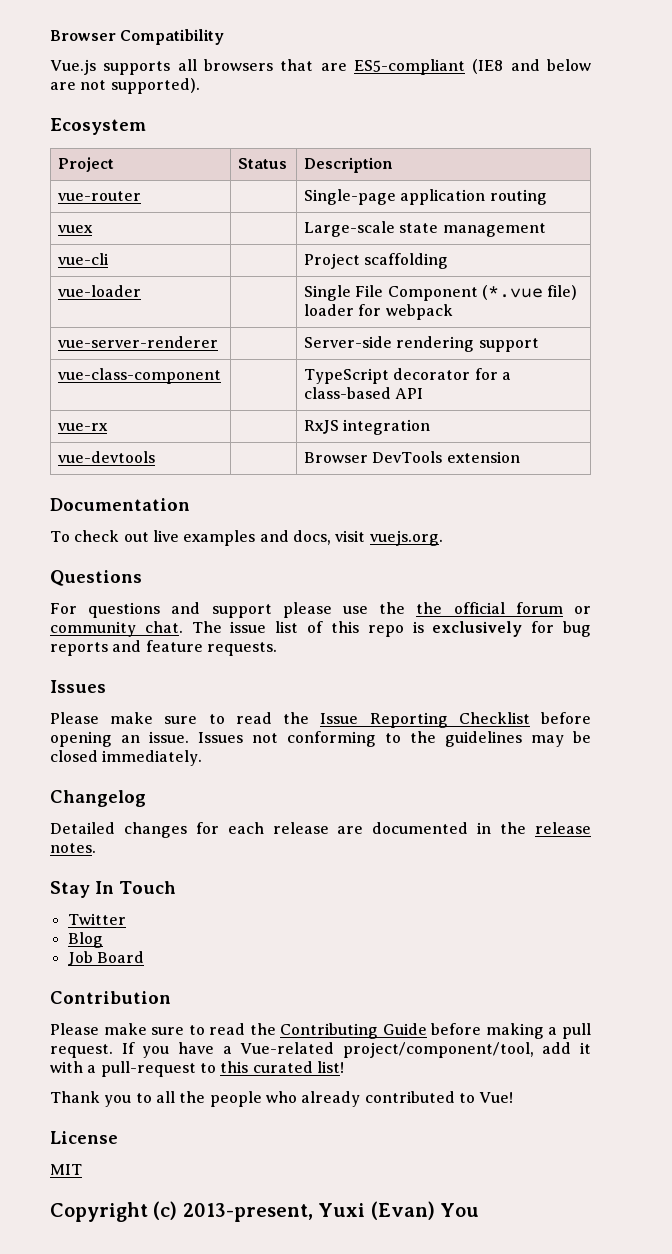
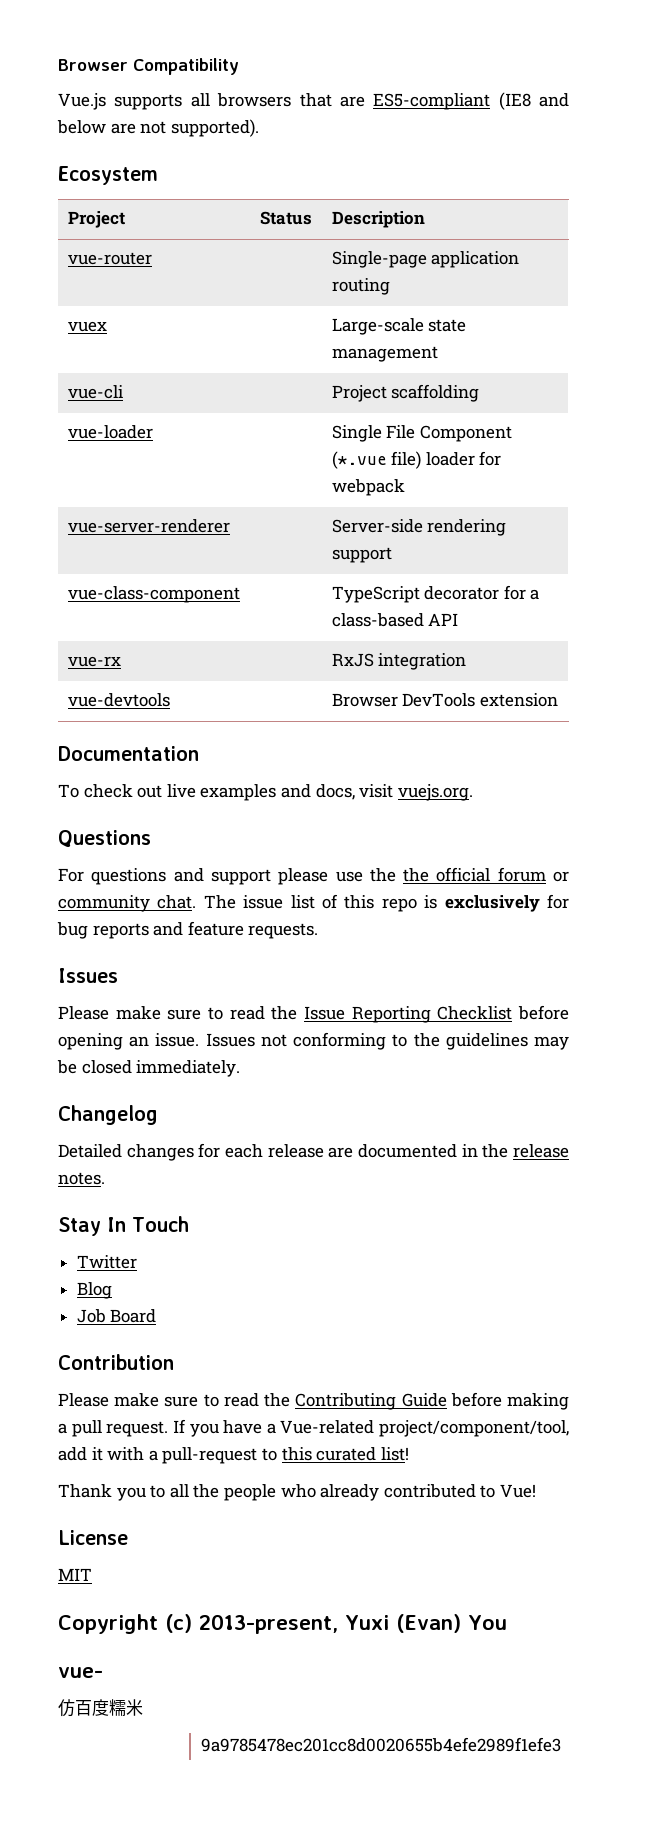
(479, 1210) none -> [58,1667,103,1678] [58,1699,143,1717] [200,1737,561,1752] // vue- // 仿百度糯米 // 9a9785478ec201cc8d0020655b4efe2989f1efe3

